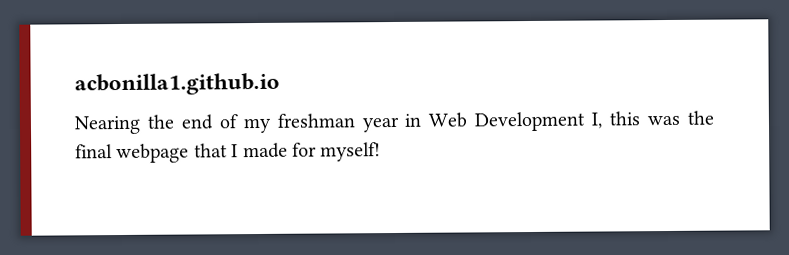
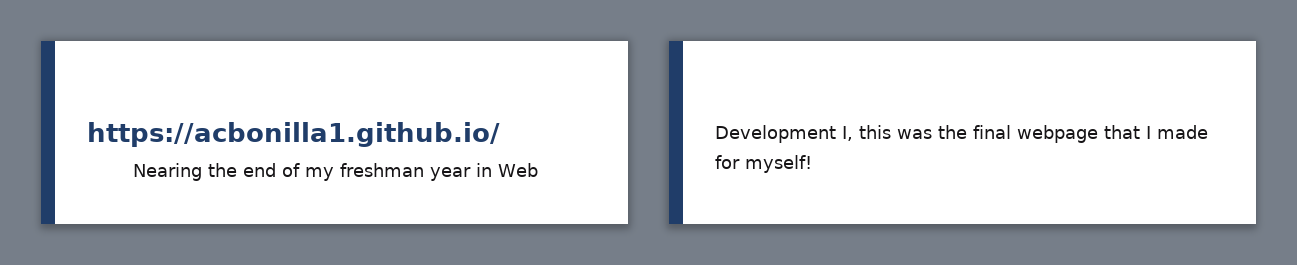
[74,72,280,96] acbonilla1.github.io -> [87,122,500,147] https://acbonilla1.github.io/

